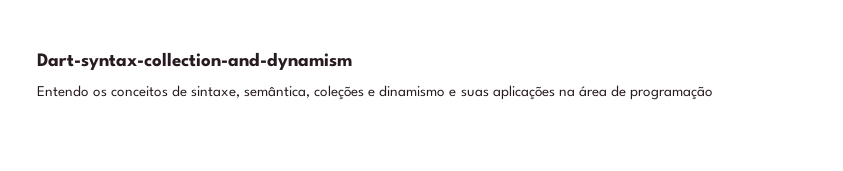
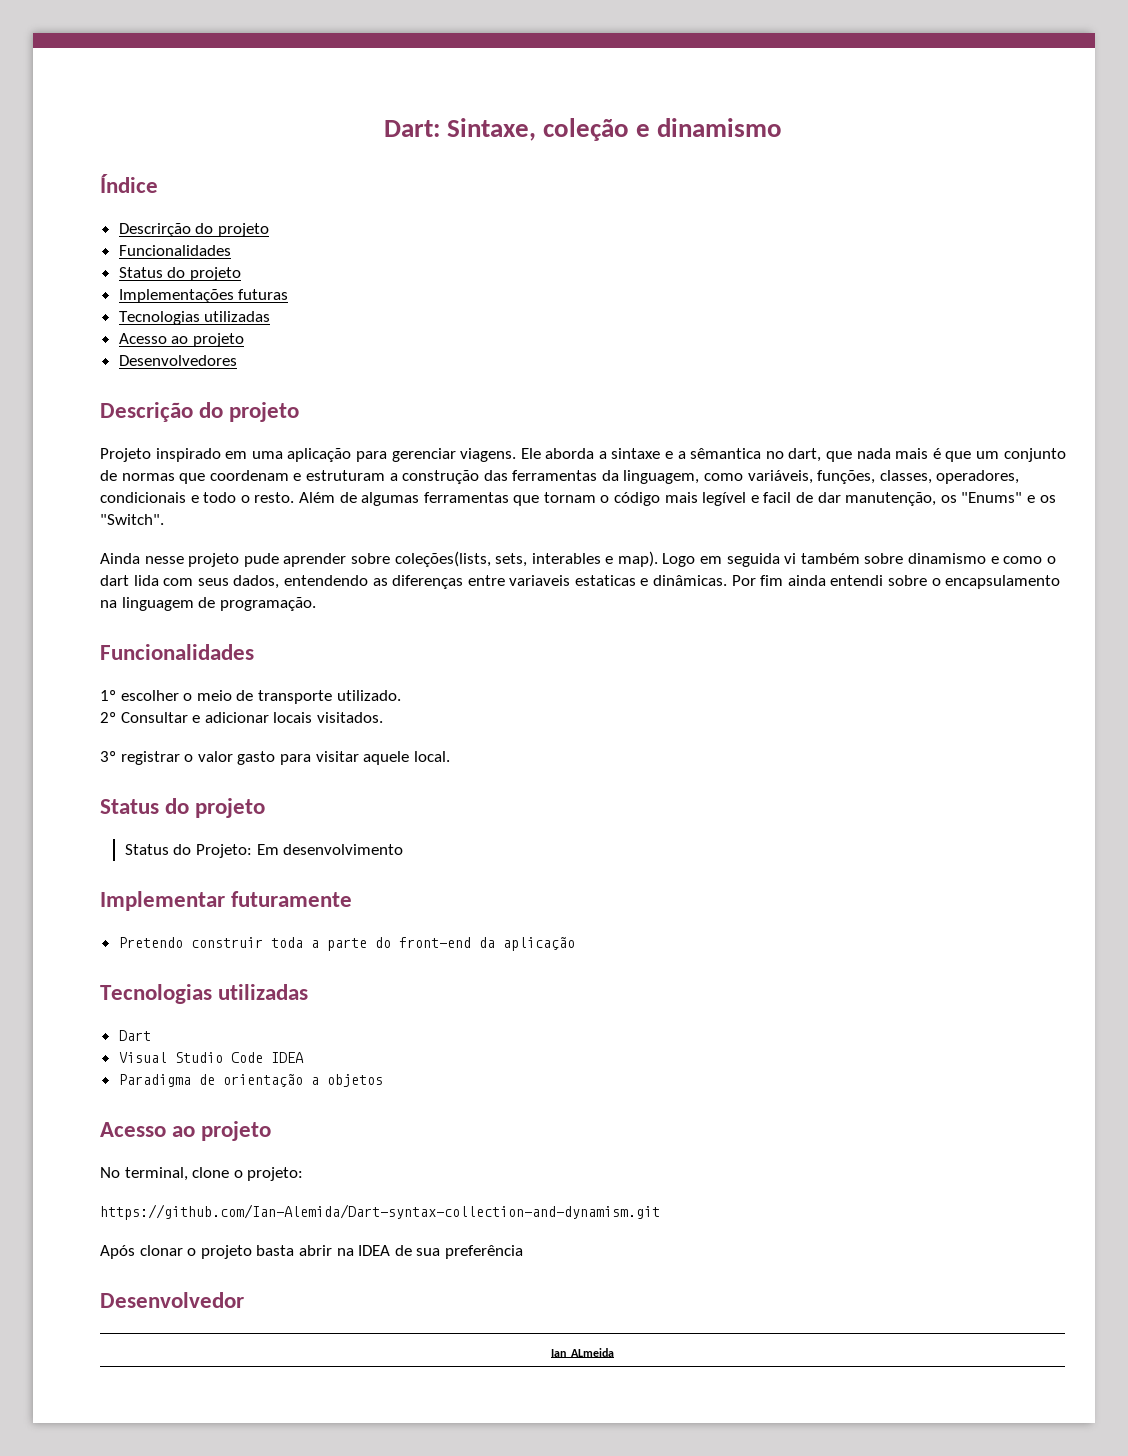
[37,52,352,70] [37,85,713,100] Dart-syntax-collection-and-dynamism // Entendo os conceitos de sintaxe, semântica, coleções e dinamismo e suas aplicações na área de programação -> [383,118,783,141] [100,174,158,193] [118,223,269,237] [118,245,231,256] [118,267,241,281] [118,289,289,303] [118,311,271,325] [118,333,244,347] [118,355,237,366] [100,402,300,422] [100,448,1066,462] [100,470,1020,484] [100,492,1056,506] [100,514,164,525] [100,551,1056,567] [100,575,1061,589] [100,597,316,611] [100,644,254,660] [100,690,401,704] [100,712,383,723] [100,751,450,765] [100,798,266,818] [124,844,404,858] [100,891,353,911] [118,937,575,951] [100,984,309,1004] [118,1030,151,1041] [118,1052,304,1063] [118,1074,383,1087] [100,1121,272,1141] [100,1167,304,1181] [100,1204,660,1220] [100,1245,523,1259] [100,1292,244,1308] [551,1348,614,1357] Dart: Sintaxe, coleção e dinamismo // Índice // Descrirção do projeto // Funcionalidades // Status do projeto // Implementações futuras // Tecnologias utilizadas // Acesso ao projeto // Desenvolvedores // Descrição do projeto // Projeto inspirado em uma aplicação para gerenciar viagens. Ele aborda a sintaxe e a sêmantica no dart, que nada mais é que um conjunto de normas que coordenam e estruturam a construção das ferramentas da linguagem, como variáveis, funções, classes, operadores, condicionais e todo o resto. Além de algumas ferramentas que tornam o código mais legível e facil de dar manutenção, os "Enums" e os "Switch". // Ainda nesse projeto pude aprender sobre coleções(lists, sets, interables e map). Logo em seguida vi também sobre dinamismo e como o dart lida com seus dados, entendendo as diferenças entre variaveis estaticas e dinâmicas. Por fim ainda entendi sobre o encapsulamento na linguagem de programação. // Funcionalidades // 1º escolher o meio de transporte utilizado. // 2º Consultar e adicionar locais visitados. // 3º registrar o valor gasto para visitar aquele local. // Status do projeto // Status do Projeto: Em desenvolvimento // Implementar futuramente // Pretendo construir toda a parte do front-end da aplicação // Tecnologias utilizadas // Dart // Visual Studio Code IDEA // Paradigma de orientação a objetos // Acesso ao projeto // No terminal, clone o projeto: // https://github.com/Ian-Alemida/Dart-syntax-collection-and-dynamism.git // Após clonar o projeto basta abrir na IDEA de sua preferência // Desenvolvedor // Ian ALmeida

